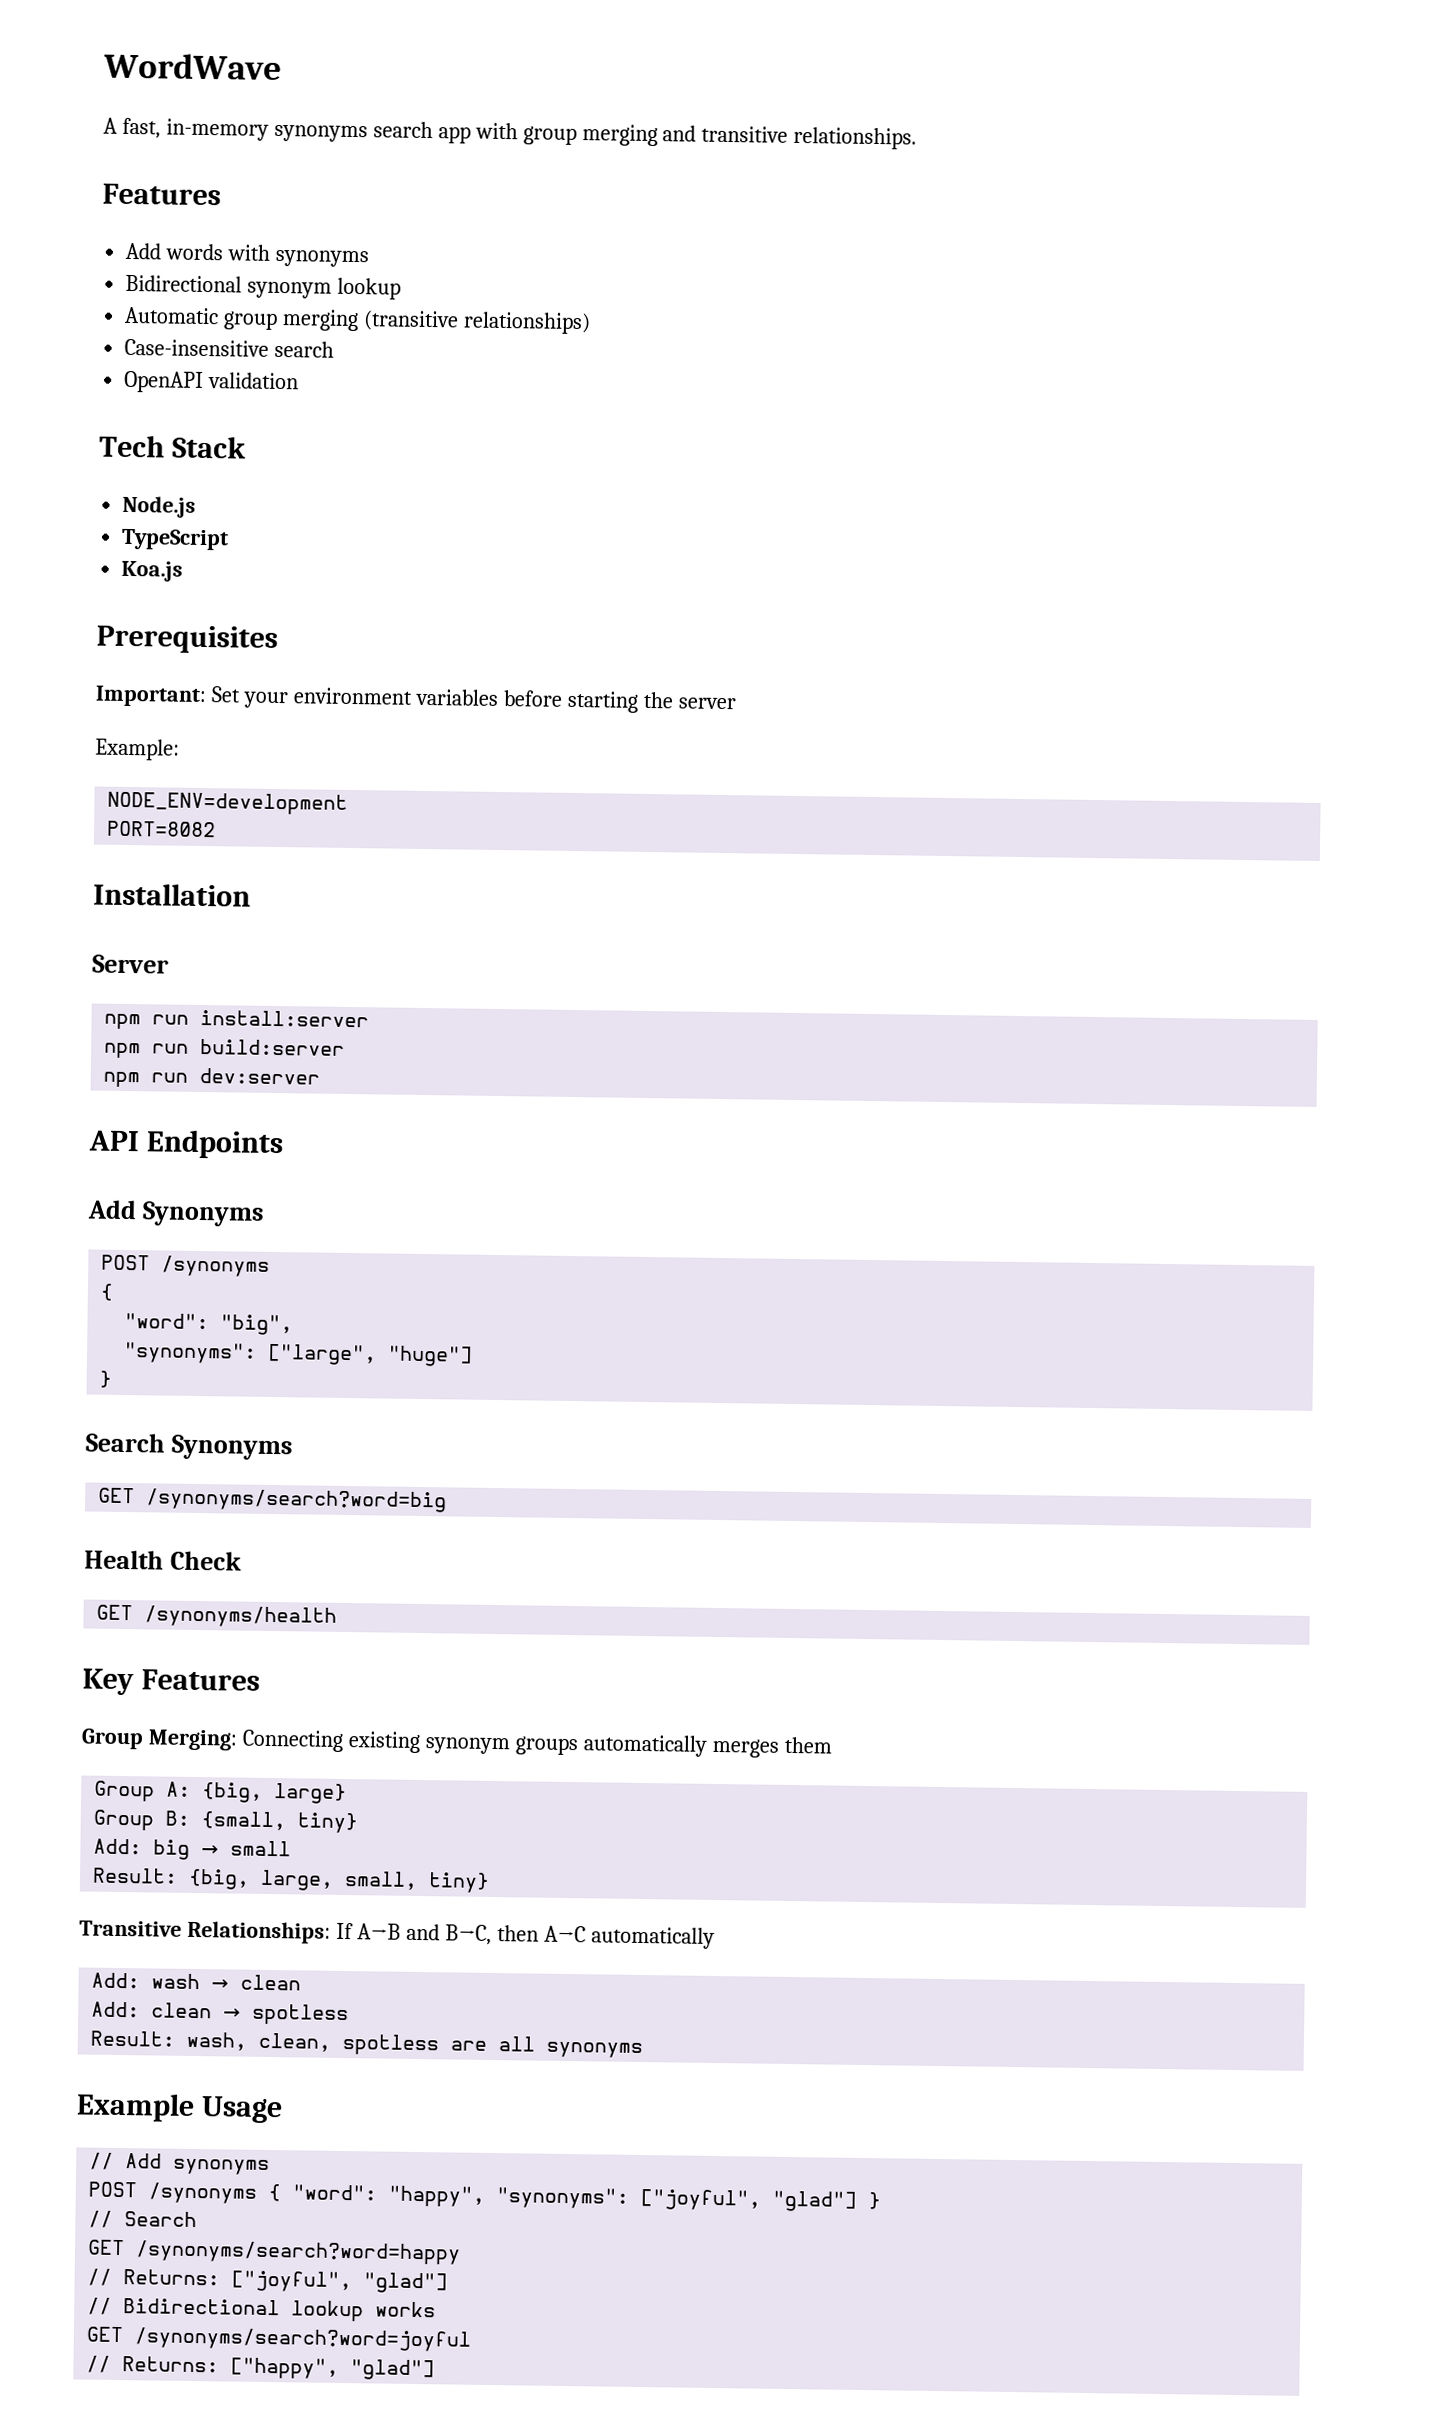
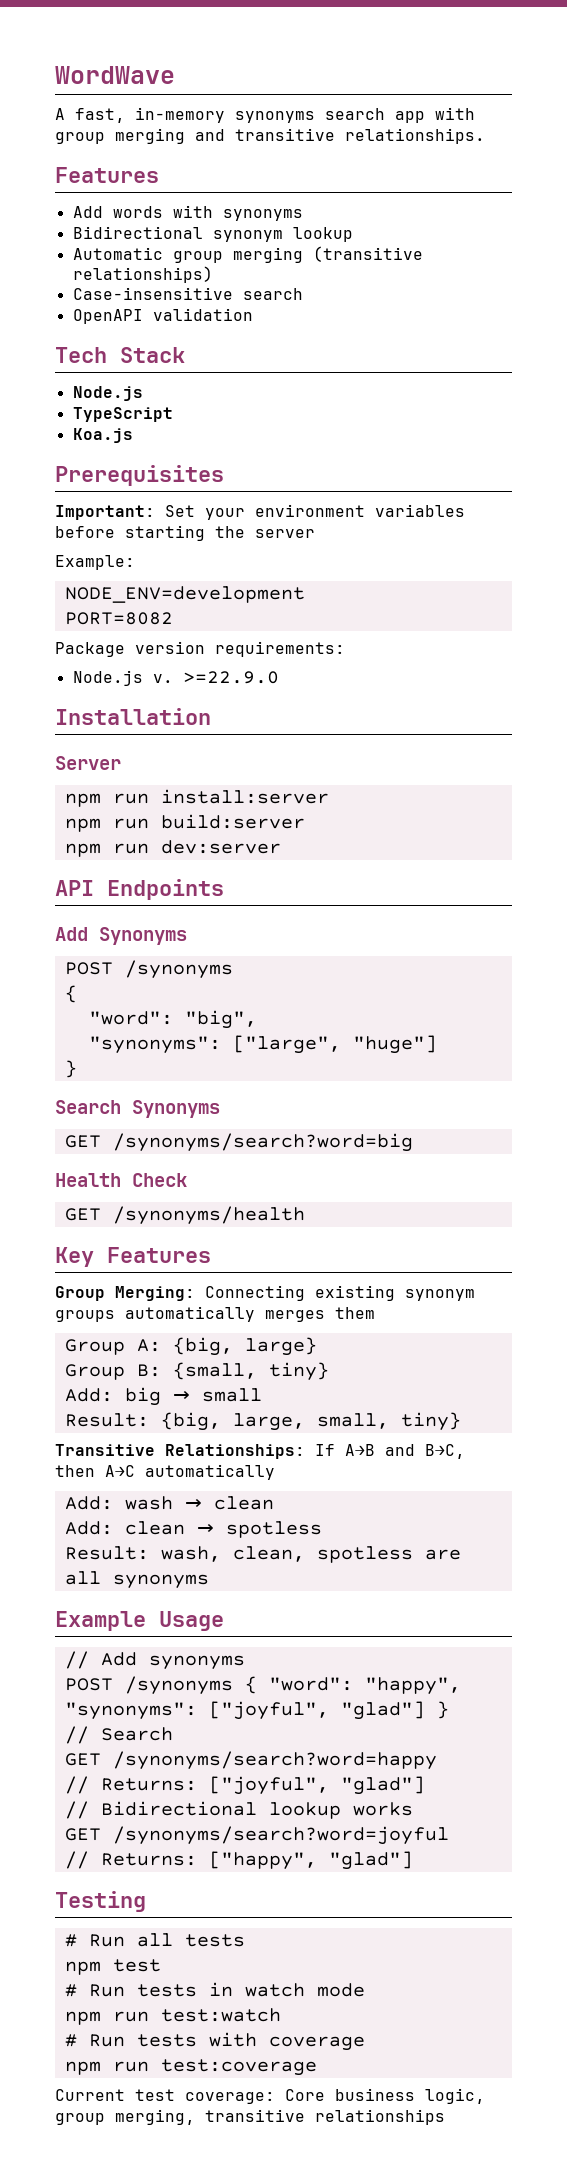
(217, 829) none -> [55,641,345,657] [72,670,279,686] // Package version requirements: // Node.js v. >=22.9.0
(436, 2370) none -> [55,1891,146,1912] [64,1933,245,1947] [64,1959,161,1975] [64,1982,365,1997] [64,2008,281,2025] [64,2032,365,2051] [64,2059,317,2076] [55,2088,485,2104] [55,2109,445,2125] // Testing // # Run all tests // npm test // # Run tests in watch mode // npm run test:watch // # Run tests with coverage // npm run test:coverage // Current test coverage: Core business logic, group merging, transitive relationships

